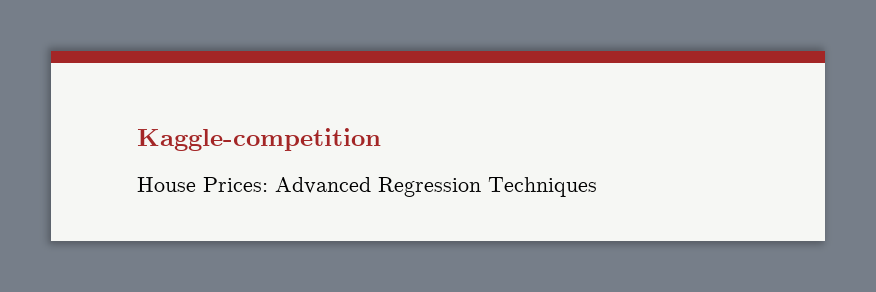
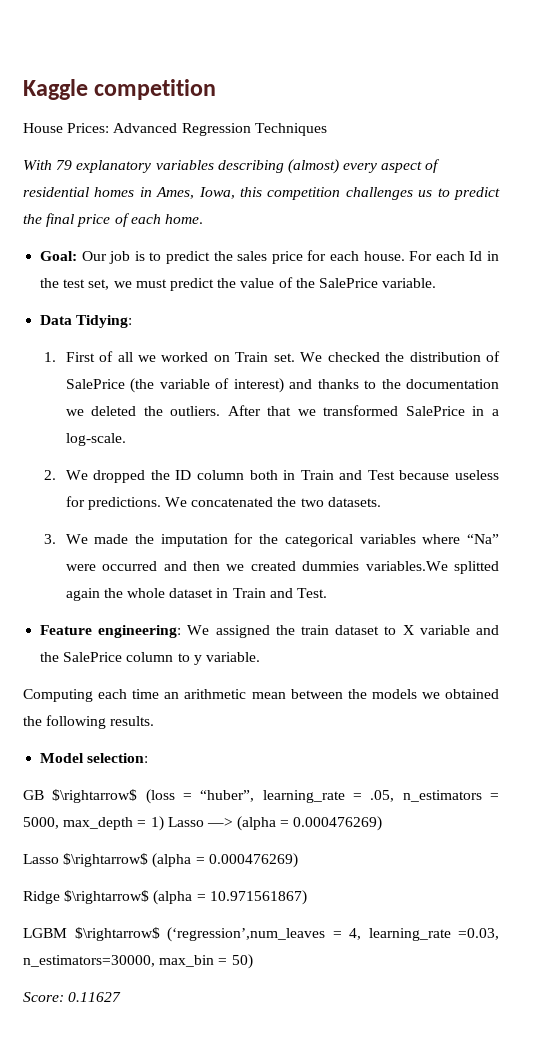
[137,128,381,151] Kaggle-competition -> [23,79,217,100] Kaggle competition
(597, 187) none -> [23,159,441,174] [23,187,500,200] [23,213,203,227] [40,250,500,264] [40,277,437,291] [40,315,133,328] [44,351,500,362] [65,378,499,393] [65,405,499,416] [65,433,126,446] [44,470,499,483] [65,496,381,510] [44,533,499,547] [65,561,500,574] [65,588,327,601] [40,625,499,638] [40,652,260,665] [23,689,500,702] [23,715,155,729] [40,753,149,763] [23,789,499,804] [23,816,383,831] [23,853,298,868] [23,890,307,905] [23,927,499,942] [23,954,253,969] [23,992,122,1002] // With 79 explanatory variables describing (almost) every aspect of residential homes in Ames, Iowa, this competition challenges us to predict the final price of each home. // Goal: Our job is to predict the sales price for each house. For each Id in the test set, we must predict the value of the SalePrice variable. // Data Tidying: // 1. First of all we worked on Train set. We checked the distribution of SalePrice (the variable of interest) and thanks to the documentation we deleted the outliers. After that we transformed SalePrice in a log-scale. // 2. We dropped the ID column both in Train and Test because useless for predictions. We concatenated the two datasets. // 3. We made the imputation for the categorical variables where “Na” were occurred and then we created dummies variables.We splitted again the whole dataset in Train and Test. // Feature engineering: We assigned the train dataset to X variable and the SalePrice column to y variable. // Computing each time an arithmetic mean between the models we obtained the following results. // Model selection: // GB $\rightarrow$ (loss = “huber”, learning_rate = .05, n_estimators = 5000, max_depth = 1) Lasso —> (alpha = 0.000476269) // Lasso $\rightarrow$ (alpha = 0.000476269) // Ridge $\rightarrow$ (alpha = 10.971561867) // LGBM $\rightarrow$ (‘regression’,num_leaves = 4, learning_rate =0.03, n_estimators=30000, max_bin = 50) // Score: 0.11627

